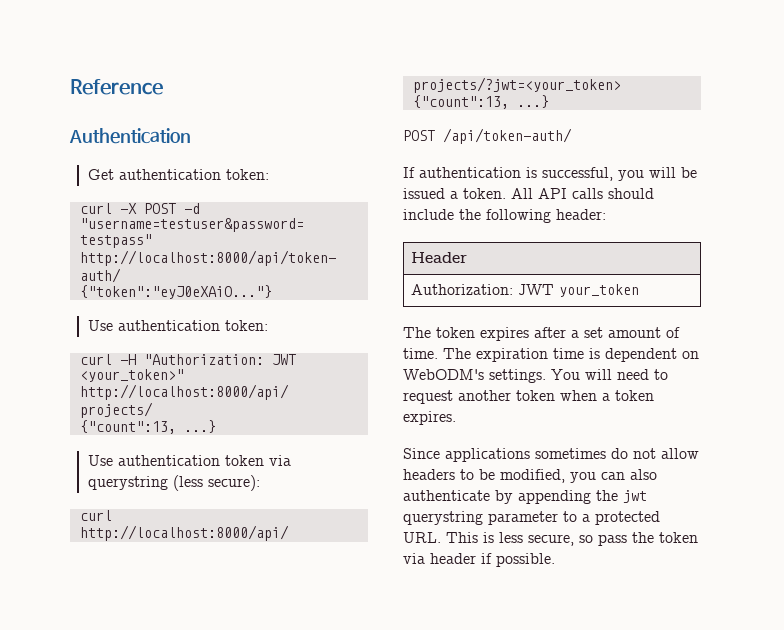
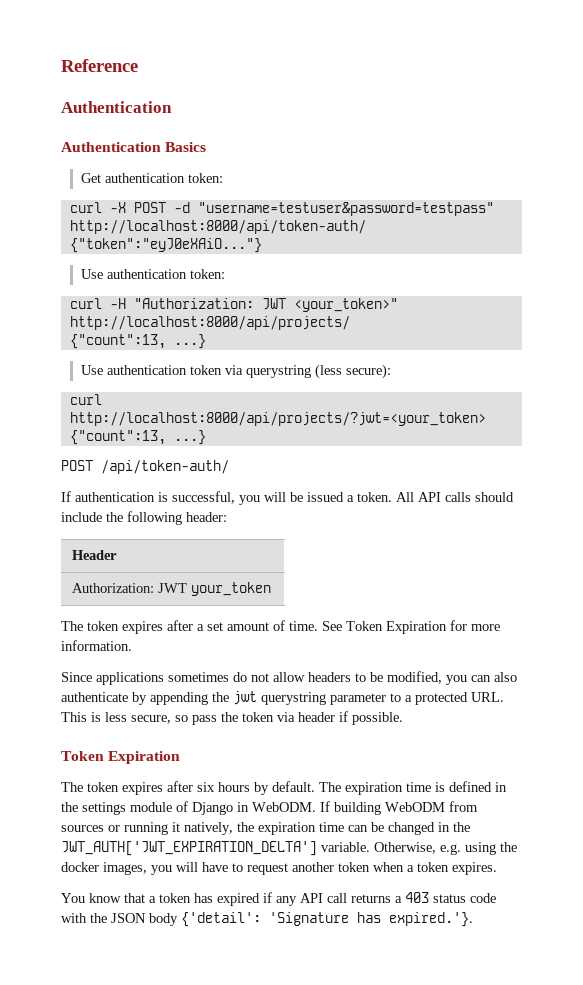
(191, 136) none -> [61,142,207,152] // Authentication Basics
[443,348,699,362] [403,369,668,383] [403,390,654,404] [403,411,456,425] The expiration time is dependent on WebODM's settings. You will need to request another token when a token expires. -> [322,620,500,634] [61,640,132,651] See Token Expiration for more information.
(555, 560) none -> [61,751,181,764] [61,781,507,795] [61,801,478,815] [61,822,470,835] [61,841,517,856] [61,862,497,875] [61,892,496,906] [61,912,473,927] // Token Expiration // The token expires after six hours by default. The expiration time is defined in the settings module of Django in WebODM. If building WebODM from sources or running it natively, the expiration time can be changed in the JWT_AUTH['JWT_EXPIRATION_DELTA'] variable. Otherwise, e.g. using the docker images, you will have to request another token when a token expires. // You know that a token has expired if any API call returns a 403 status code with the JSON body {'detail': 'Signature has expired.'}.

